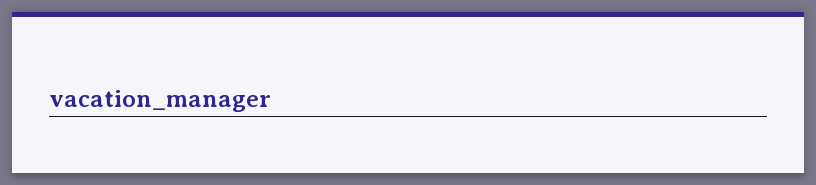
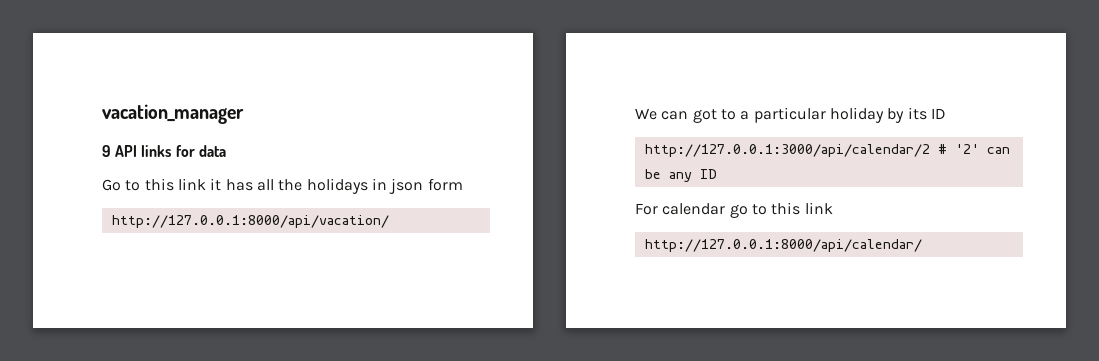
(271, 101) none -> [102,145,226,157] [102,178,463,194] [111,215,389,228] [635,107,946,123] [644,144,1010,157] [644,169,717,182] [635,202,833,218] [644,239,922,252] // 9 API links for data // Go to this link it has all the holidays in json form // http://127.0.0.1:8000/api/vacation/ // We can got to a particular holiday by its ID // http://127.0.0.1:3000/api/calendar/2 # '2' can be any ID // For calendar go to this link // http://127.0.0.1:8000/api/calendar/

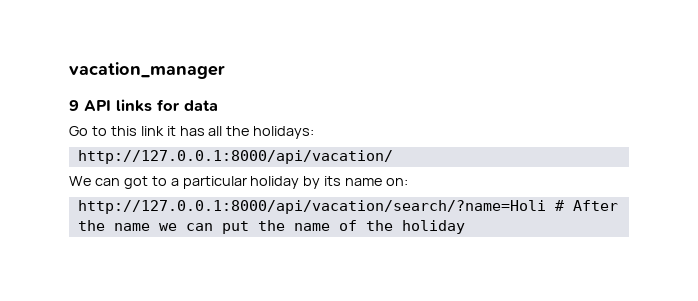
[306,178,463,194] holidays in json form -> [253,126,315,139] holidays:
[930,108,946,119] [644,144,1010,157] [644,169,717,182] [635,202,833,218] [644,239,922,252] ID // http://127.0.0.1:3000/api/calendar/2 # '2' can be any ID // For calendar go to this link // http://127.0.0.1:8000/api/calendar/ -> [345,178,409,186] [77,200,618,214] [77,220,465,234] name on: // http://127.0.0.1:8000/api/vacation/search/?name=Holi # After the name we can put the name of the holiday

